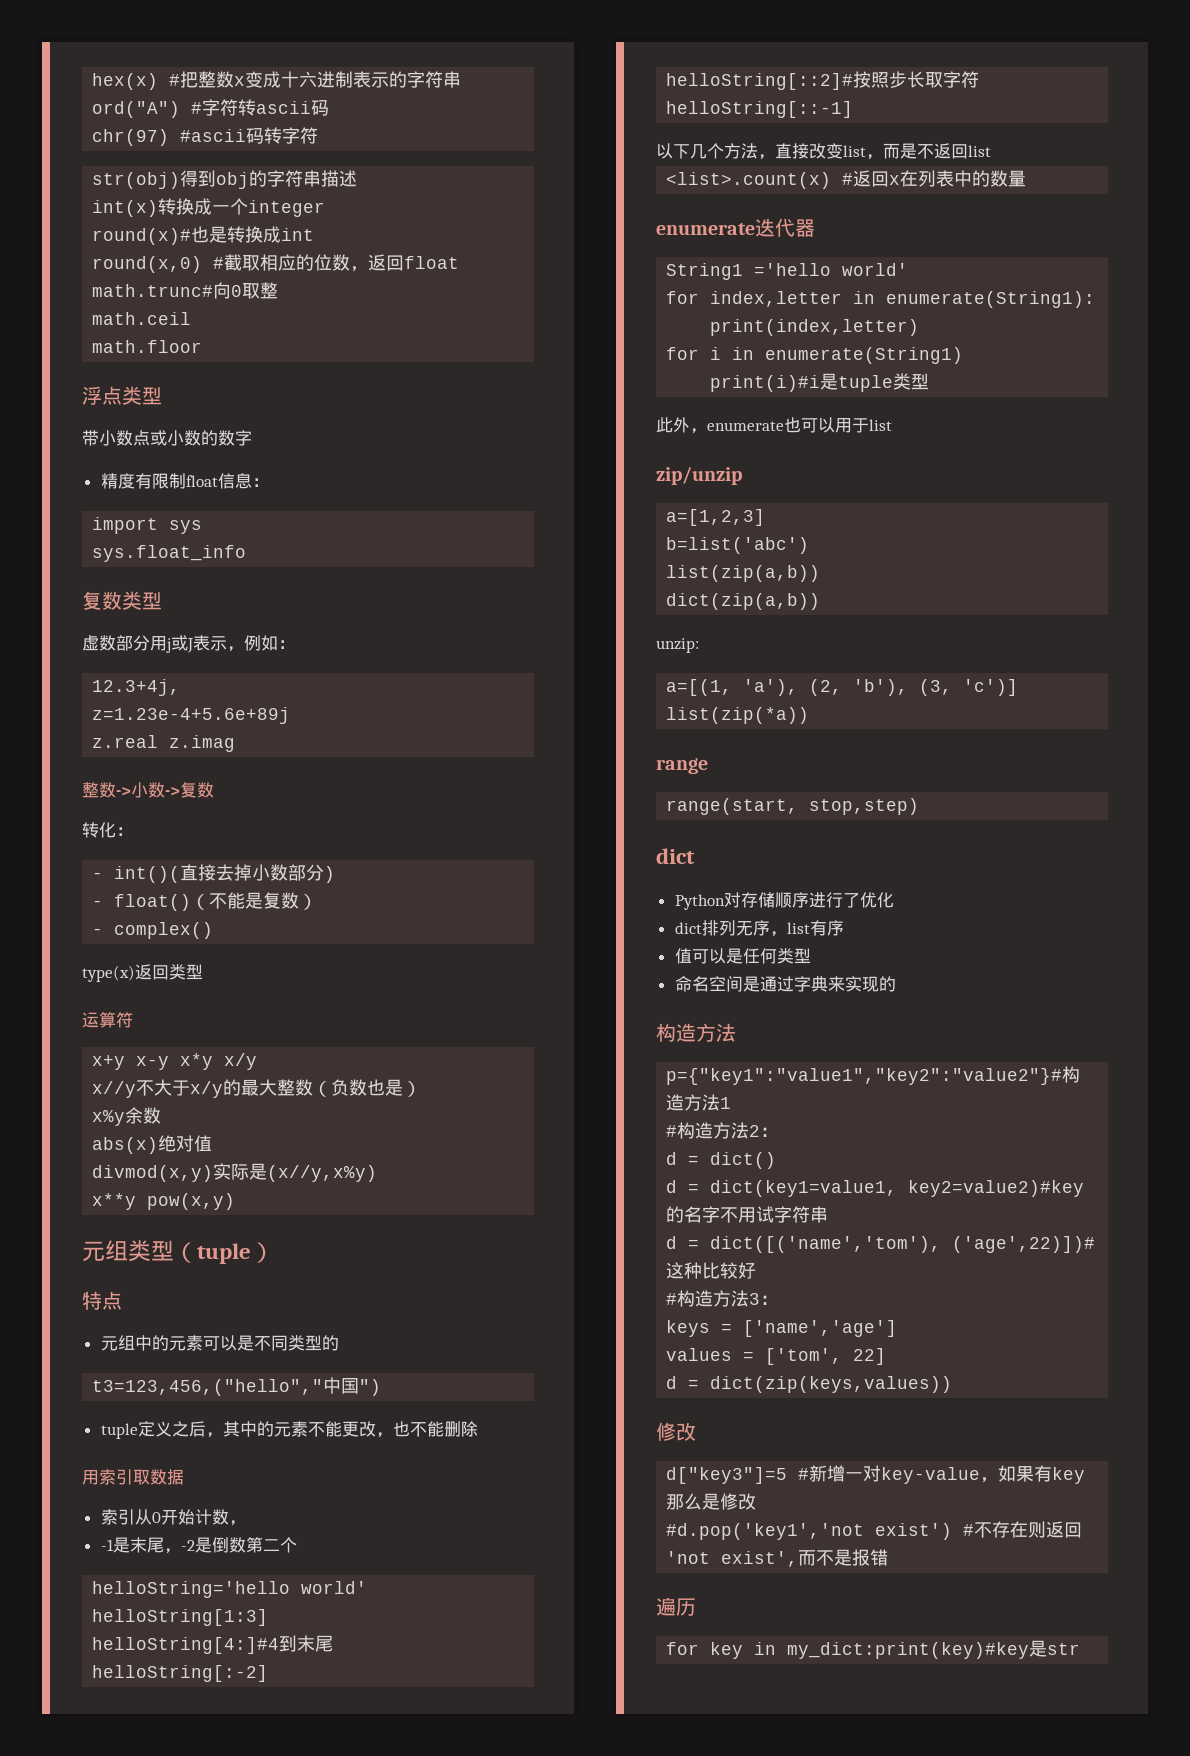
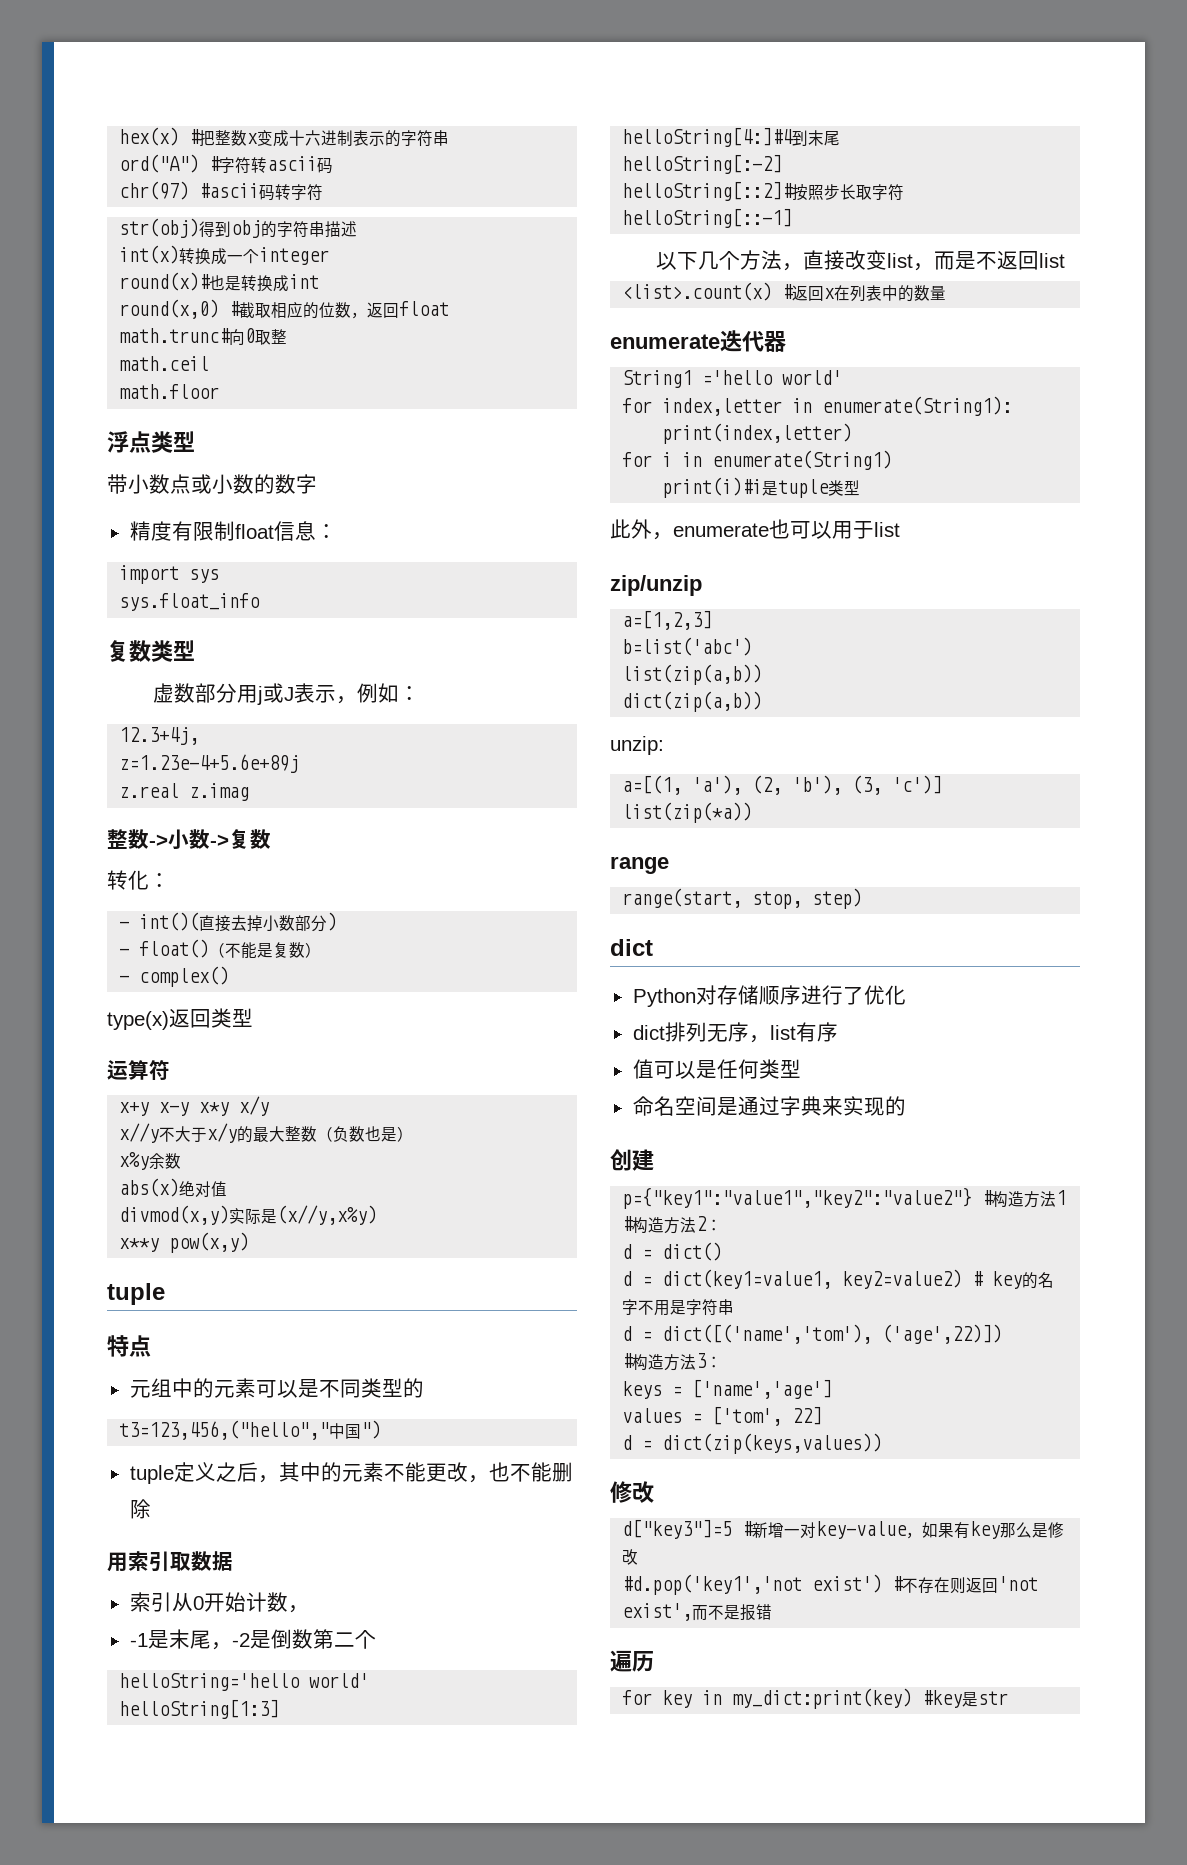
[82,1240,274,1264] 元组类型（tuple） -> [107,1283,165,1305] tuple
[809,798,920,815] stop,step) -> [752,888,863,909] stop, step)
[656,1023,736,1042] [666,1068,1063,1085] 构造方法 // p={"key1":"value1","key2":"value2"}# -> [610,1149,654,1171] [622,1187,994,1209] 创建 // p={"key1":"value1","key2":"value2"} #
[908,1180,1085,1197] key2=value2)#key -> [842,1269,1023,1289] key2=value2) # key
[756,1206,775,1223] 试 -> [670,1300,687,1315] 是
[952,1236,1096,1253] [666,1262,757,1279] ('age',22)])#这种比较好 -> [882,1324,1003,1344] ('age',22)])
[787,1642,1030,1659] my_dict:print(key)#key -> [732,1688,963,1709] my_dict:print(key) #key

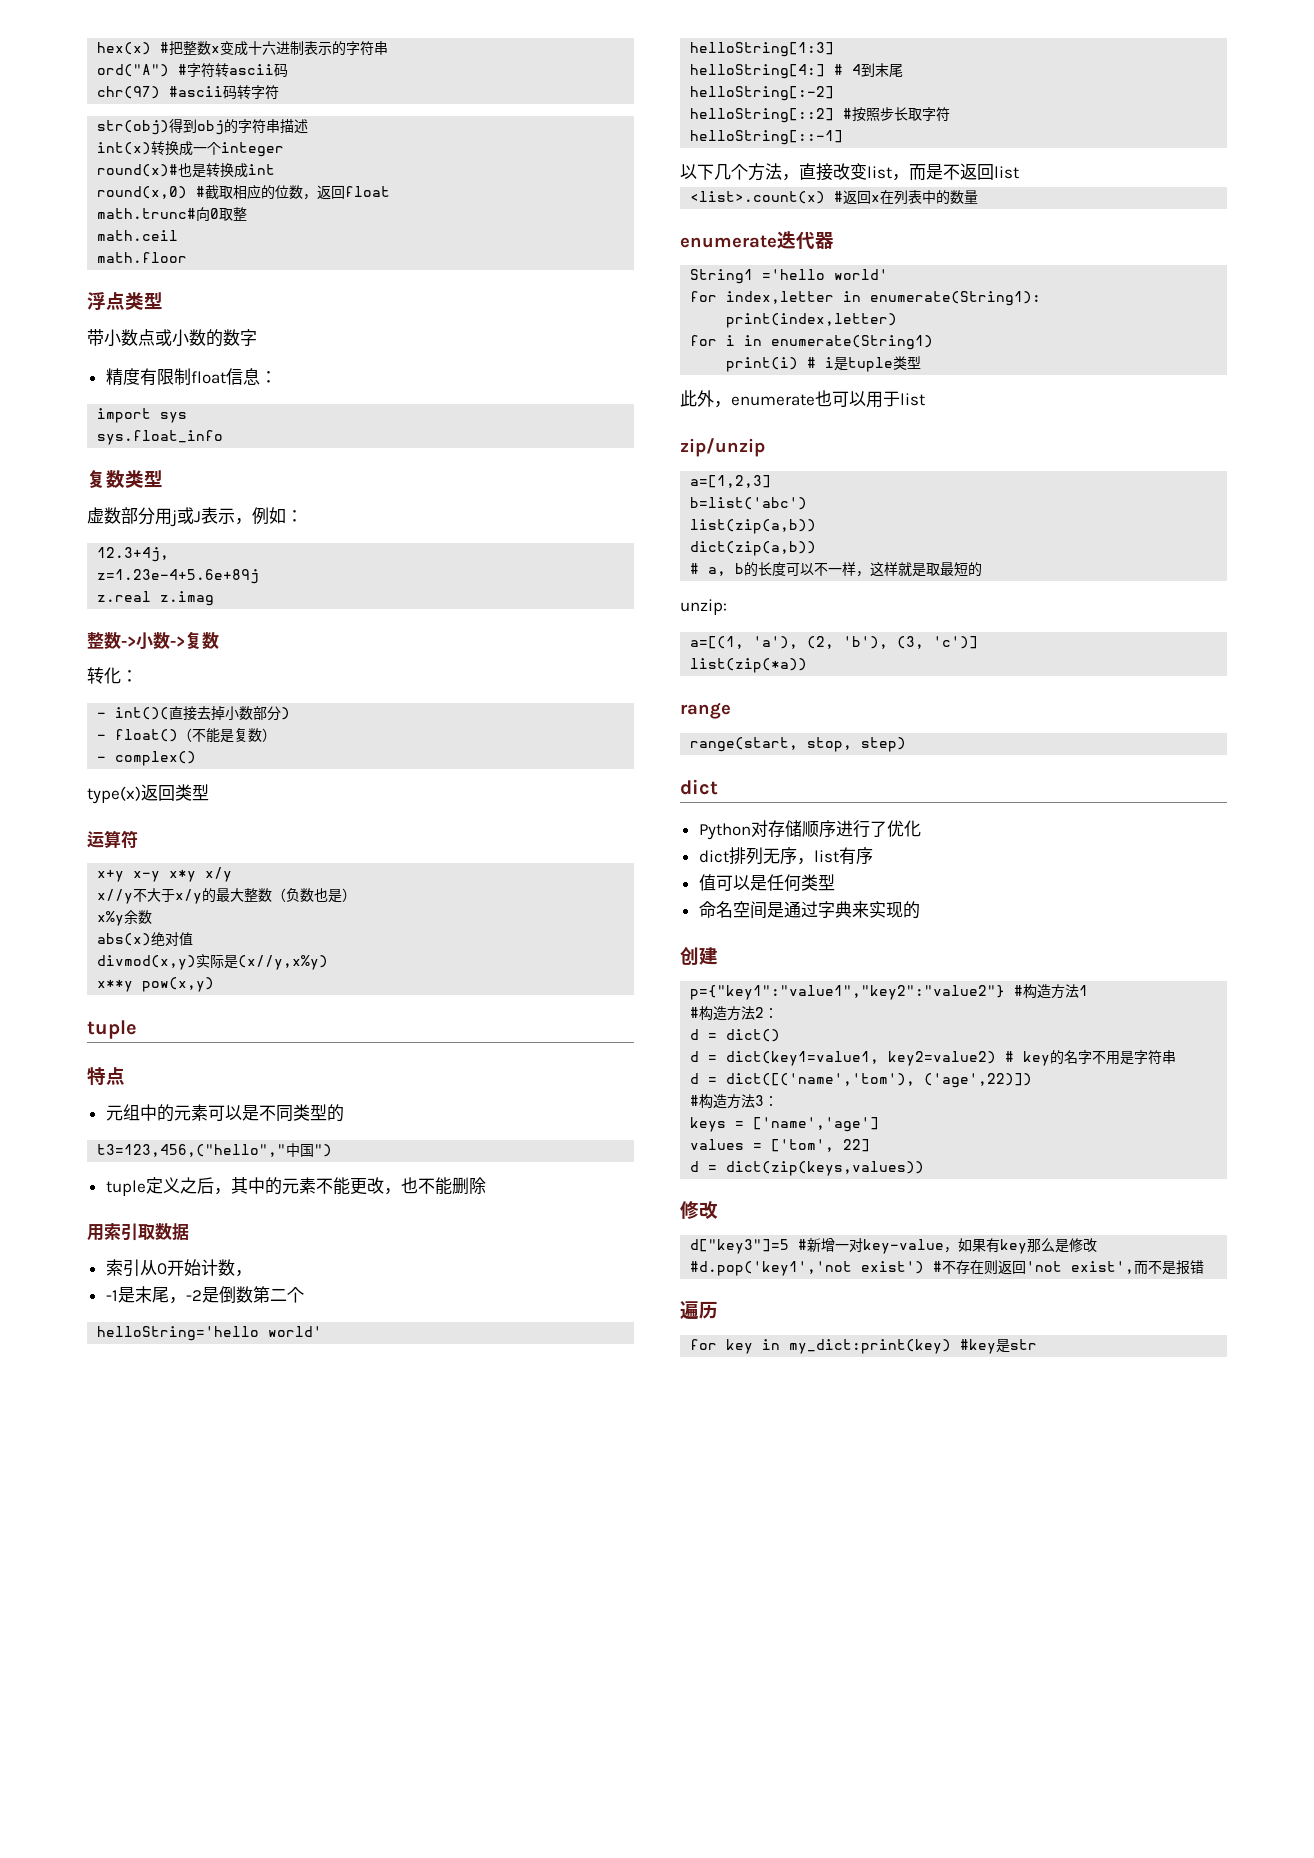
[622,127,794,147] helloString[4:]#4 -> [690,64,862,79] helloString[4:] # 4
[622,181,794,201] helloString[::2]# -> [690,108,853,123] helloString[::2] #
[662,477,763,498] print(i)#i -> [726,357,835,372] print(i) # i
(763, 701) none -> [690,561,983,577] // # a, b的长度可以不一样，这样就是取最短的

